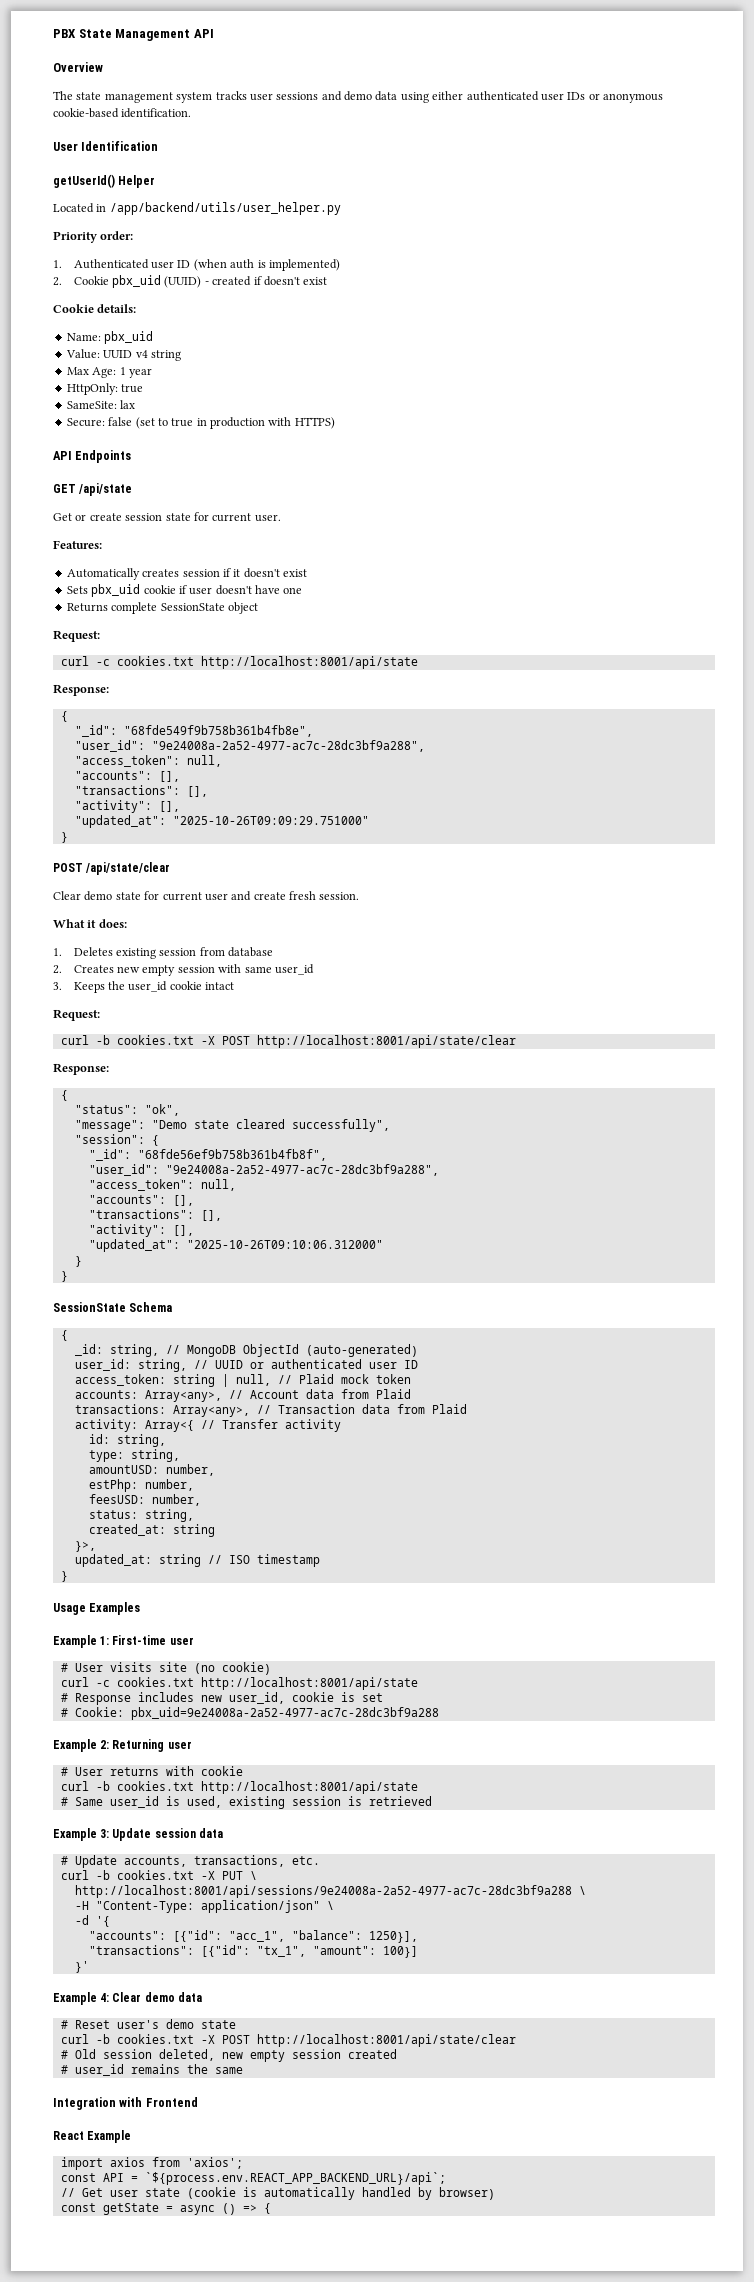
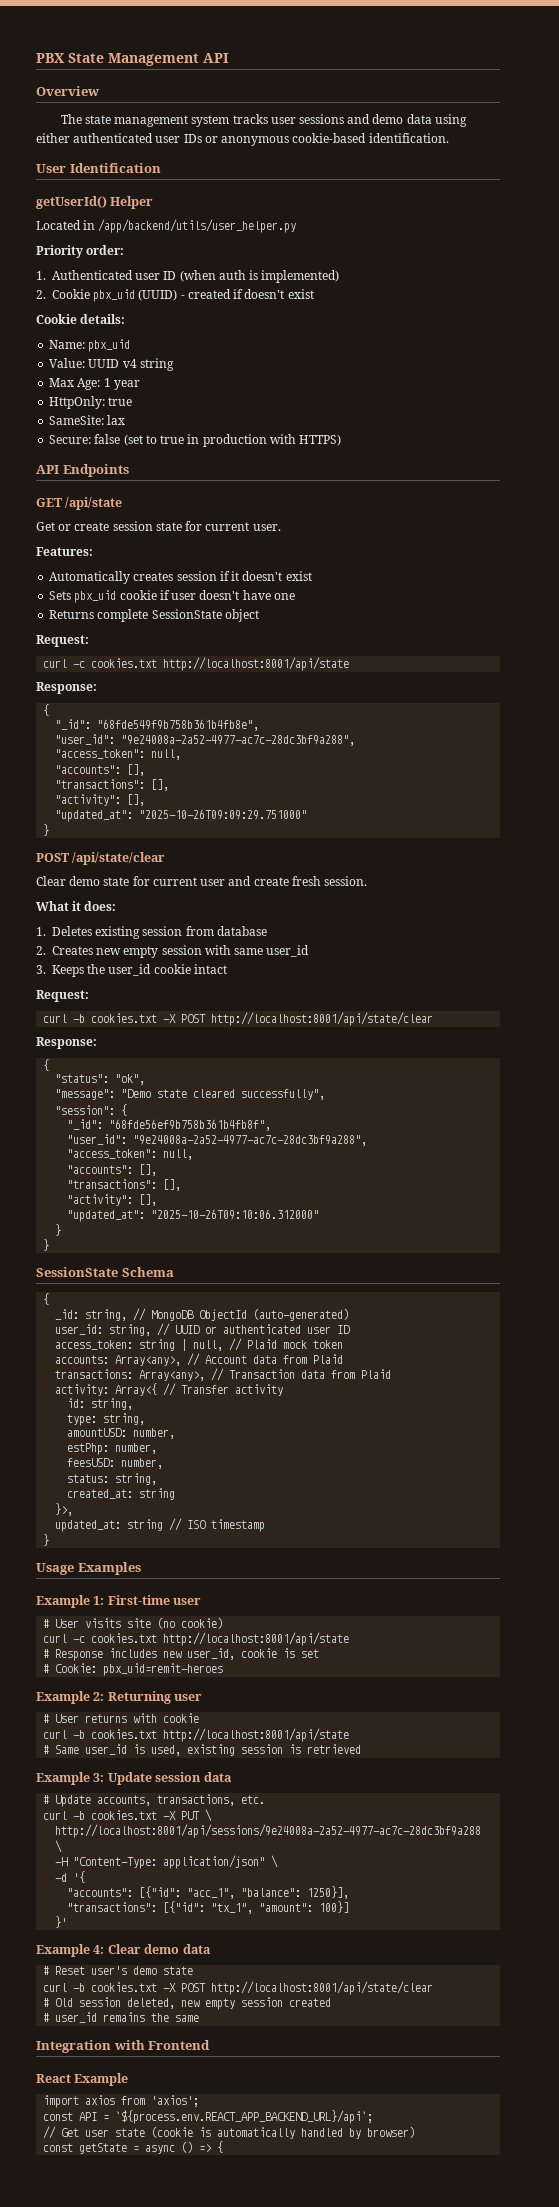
[130,1707,439,1720] pbx_uid=9e24008a-2a52-4977-ac7c-28dc3bf9a288 -> [103,1663,224,1676] pbx_uid=remit-heroes

